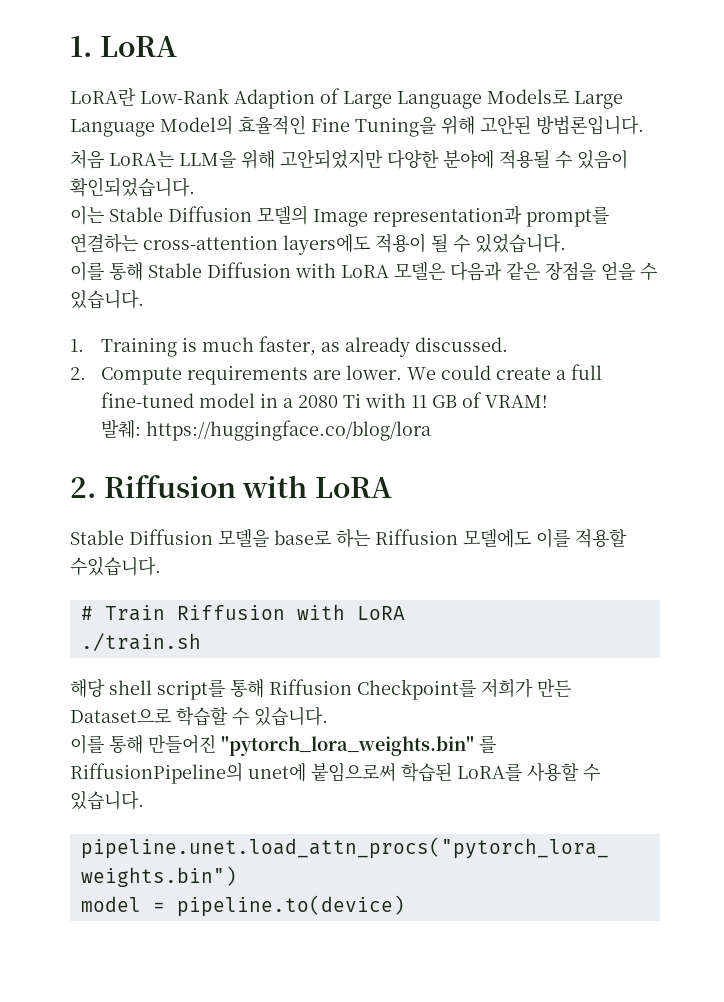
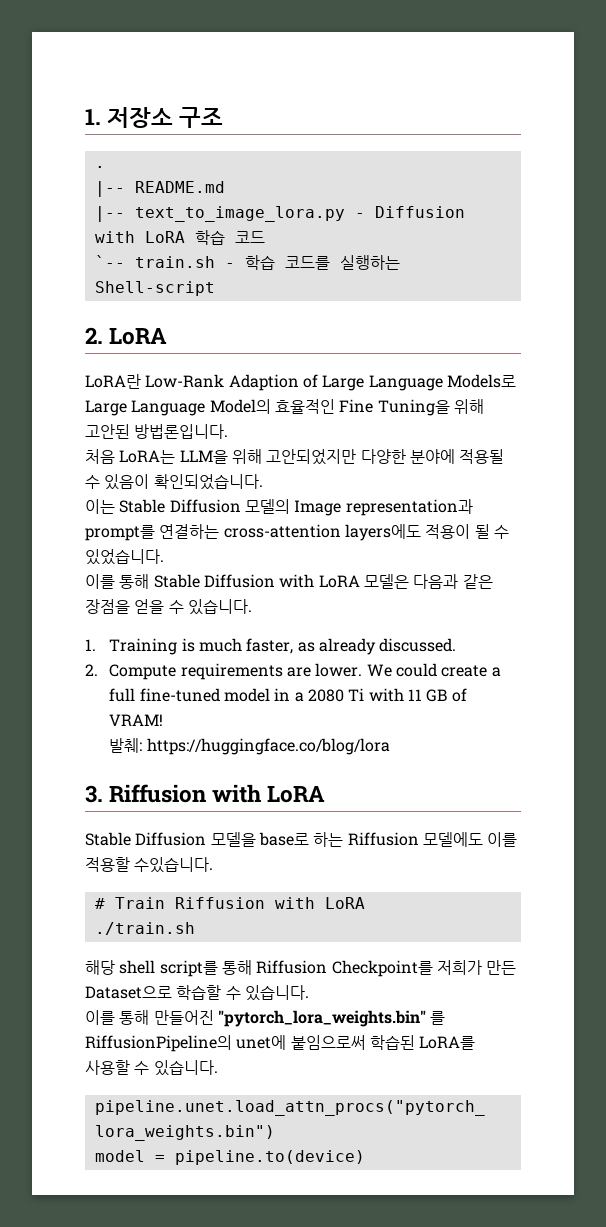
[70,36,92,57] 1. -> [85,107,224,128] [94,166,105,168] [94,181,225,197] [94,206,465,222] [94,230,265,245] [94,255,400,270] [94,281,215,296] [85,327,103,344] 1. 저장소 구조 // . // |-- README.md // |-- text_to_image_lora.py - Diffusion with LoRA 학습 코드 // `-- train.sh - 학습 코드를 실행하는 Shell-script // 2.
[70,477,96,498] 2. -> [85,785,103,803] 3.

